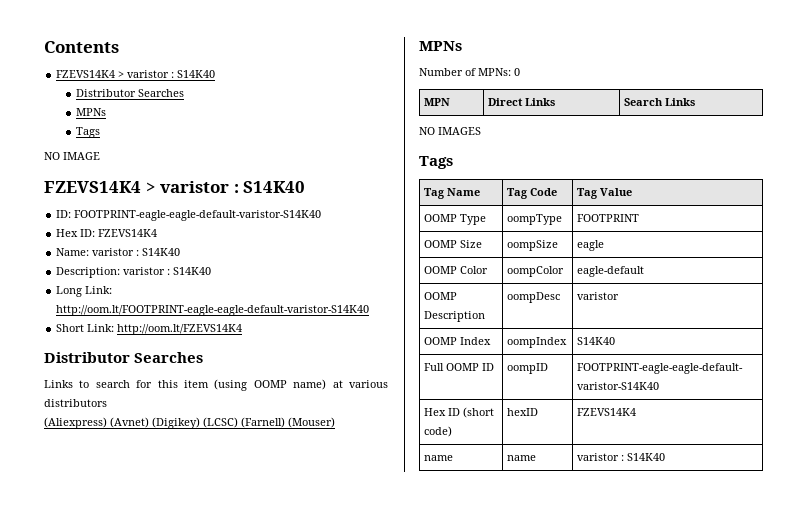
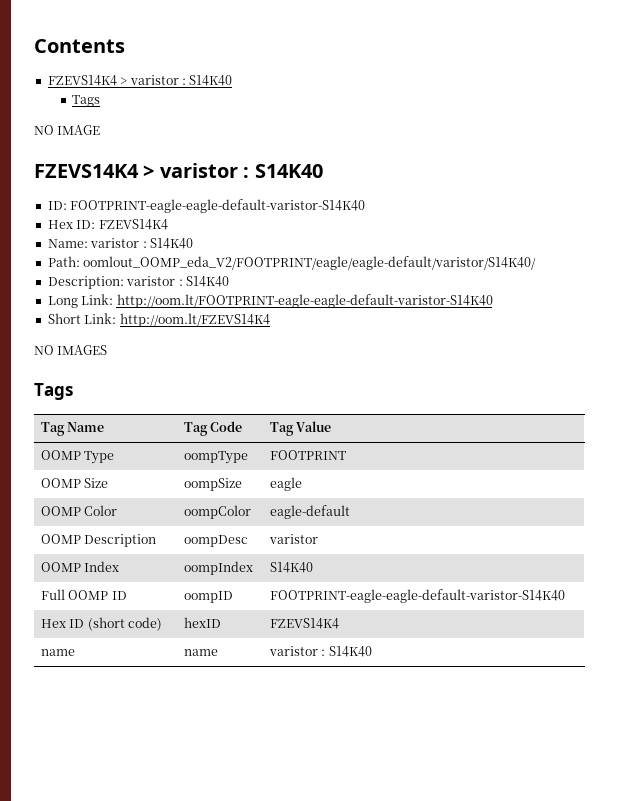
[75,89,184,97] [75,108,106,116] // Distributor Searches // MPNs -> (233, 80) none
(181, 252) none -> [47,256,537,270] // Path: oomlout_OOMP_eda_V2/FOOTPRINT/eagle/eagle-default/varistor/S14K40/
[44,352,204,363] [44,379,388,391] [44,399,107,407] [44,417,335,429] [419,41,462,51] [419,68,520,76] [424,98,451,106] [488,98,556,106] [624,98,696,106] // Distributor Searches // Links to search for this item (using OOMP name) at various distributors // (Aliexpress) (Avnet) (Digikey) (LCSC) (Farnell) (Mouser) // MPNs // Number of MPNs: 0 // MPN | Direct Links | Search Links -> (270, 320) none

